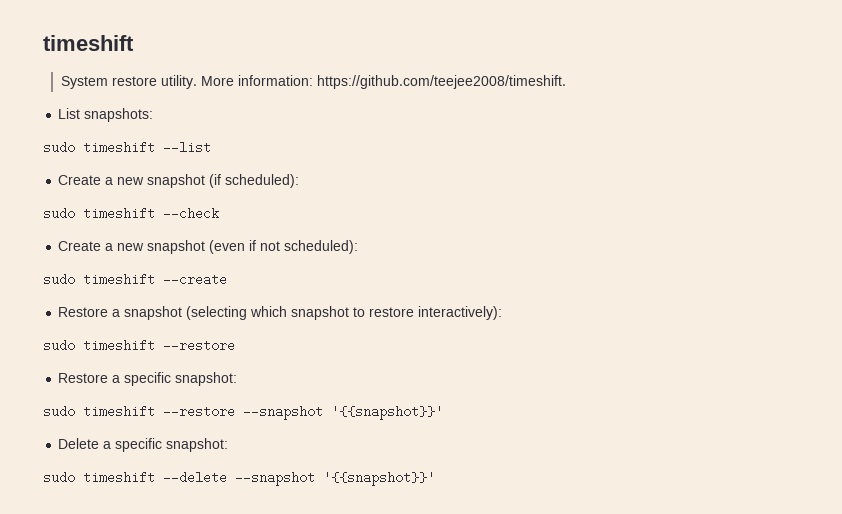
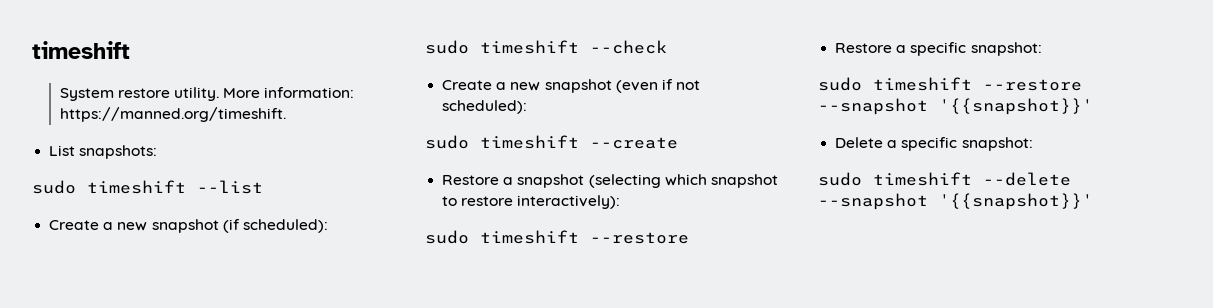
[316,75,566,89] https://github.com/teejee2008/timeshift. -> [59,107,286,122] https://manned.org/timeshift.

